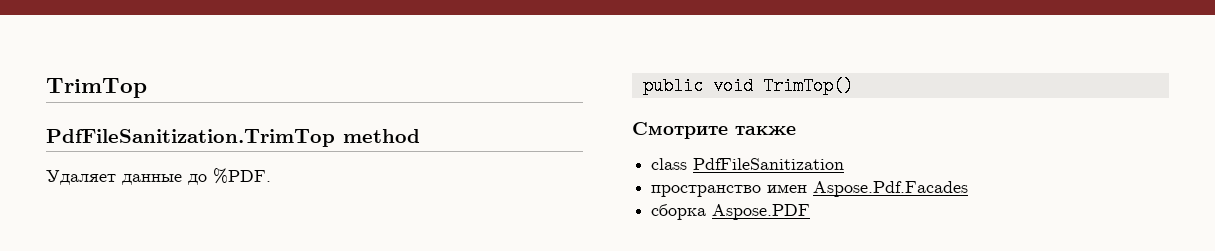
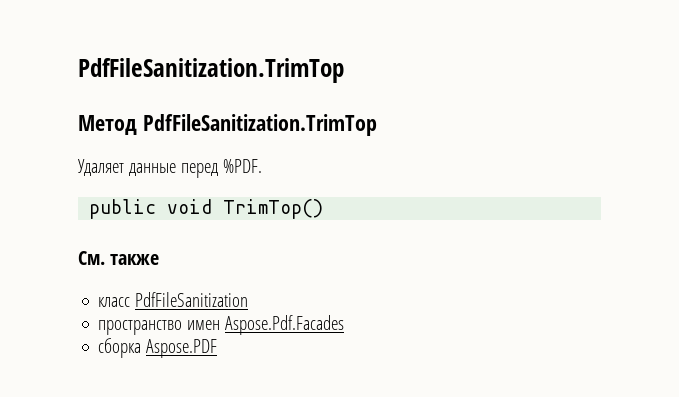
[46,78,147,98] [46,129,420,147] TrimTop // PdfFileSanitization.TrimTop method -> [78,58,344,83] [78,114,377,136] PdfFileSanitization.TrimTop // Метод PdfFileSanitization.TrimTop
[188,174,207,185] до -> [180,163,218,178] перед
[632,122,728,139] Смотрите -> [78,251,105,265] См.
[651,158,688,170] class -> [98,297,131,307] класс

